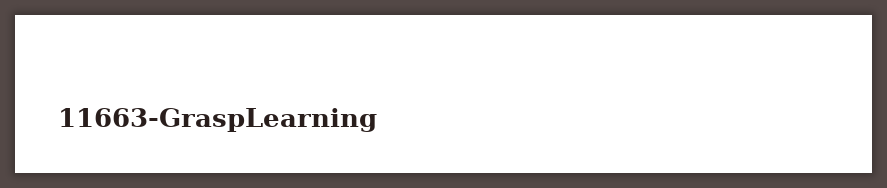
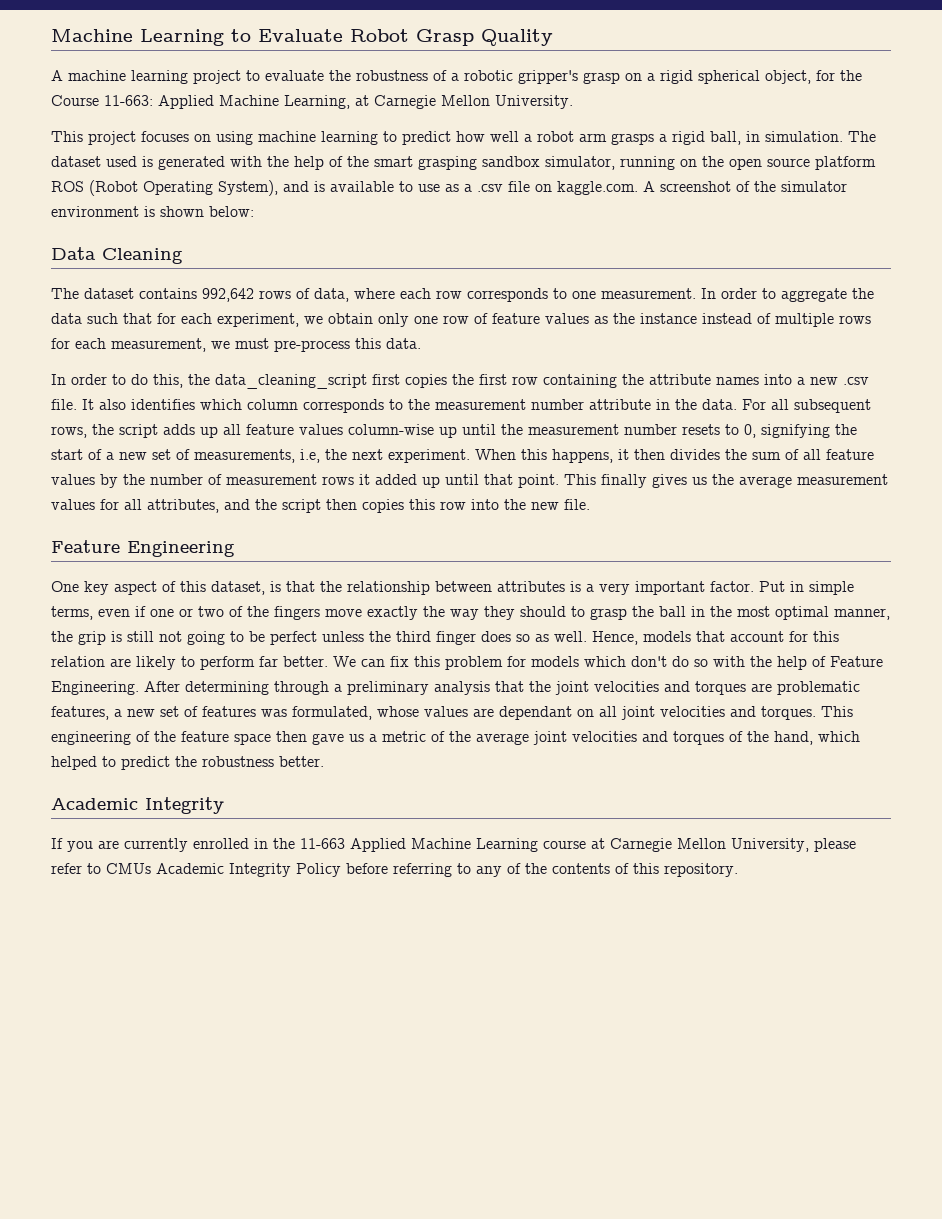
[58,108,377,132] 11663-GraspLearning -> [51,29,553,46] [51,70,862,84] [51,95,573,109] [51,131,876,145] [51,156,876,170] [51,180,847,196] [51,206,254,217] [51,247,183,264] [51,288,874,302] [51,313,871,327] [51,338,421,352] [51,374,869,389] [51,399,871,413] [51,424,857,438] [51,449,874,463] [51,474,888,488] [51,499,590,513] [51,540,235,557] [51,581,854,595] [51,606,890,620] [51,631,839,645] [51,656,883,670] [51,681,860,695] [51,706,853,720] [51,731,860,745] [51,756,324,770] [51,797,224,814] [51,838,856,852] [51,863,738,877] Machine Learning to Evaluate Robot Grasp Quality // A machine learning project to evaluate the robustness of a robotic gripper's grasp on a rigid spherical object, for the Course 11-663: Applied Machine Learning, at Carnegie Mellon University. // This project focuses on using machine learning to predict how well a robot arm grasps a rigid ball, in simulation. The dataset used is generated with the help of the smart grasping sandbox simulator, running on the open source platform ROS (Robot Operating System), and is available to use as a .csv file on kaggle.com. A screenshot of the simulator environment is shown below: // Data Cleaning // The dataset contains 992,642 rows of data, where each row corresponds to one measurement. In order to aggregate the data such that for each experiment, we obtain only one row of feature values as the instance instead of multiple rows for each measurement, we must pre-process this data. // In order to do this, the data_cleaning_script first copies the first row containing the attribute names into a new .csv file. It also identifies which column corresponds to the measurement number attribute in the data. For all subsequent rows, the script adds up all feature values column-wise up until the measurement number resets to 0, signifying the start of a new set of measurements, i.e, the next experiment. When this happens, it then divides the sum of all feature values by the number of measurement rows it added up until that point. This finally gives us the average measurement values for all attributes, and the script then copies this row into the new file. // Feature Engineering // One key aspect of this dataset, is that the relationship between attributes is a very important factor. Put in simple terms, even if one or two of the fingers move exactly the way they should to grasp the ball in the most optimal manner, the grip is still not going to be perfect unless the third finger does so as well. Hence, models that account for this relation are likely to perform far better. We can fix this problem for models which don't do so with the help of Feature Engineering. After determining through a preliminary analysis that the joint velocities and torques are problematic features, a new set of features was formulated, whose values are dependant on all joint velocities and torques. This engineering of the feature space then gave us a metric of the average joint velocities and torques of the hand, which helped to predict the robustness better. // Academic Integrity // If you are currently enrolled in the 11-663 Applied Machine Learning course at Carnegie Mellon University, please refer to CMUs Academic Integrity Policy before referring to any of the contents of this repository.

